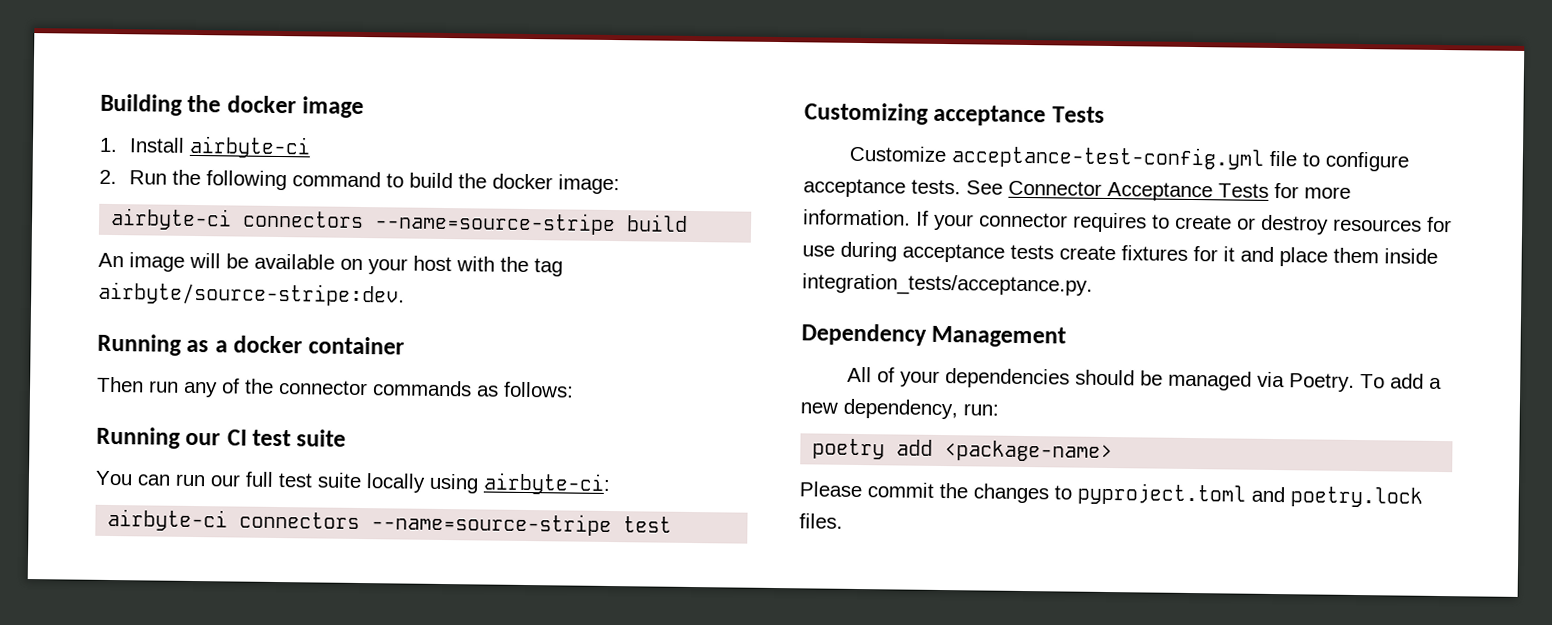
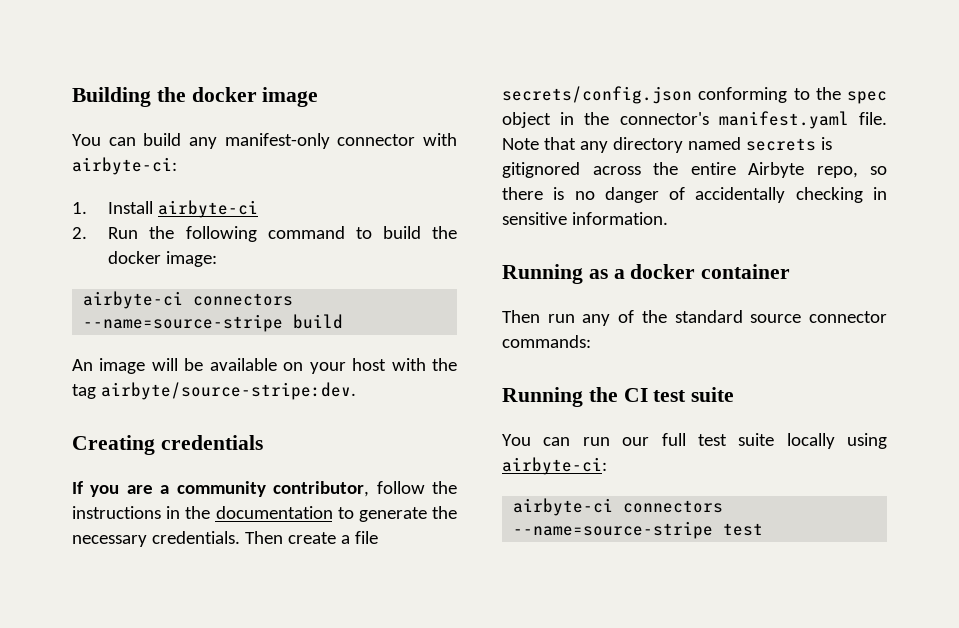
(365, 107) none -> [72,133,457,149] [72,157,177,175] // You can build any manifest-only connector with airbyte-ci:
(405, 294) none -> [72,435,263,455] [72,481,457,497] [72,506,458,522] [72,531,378,547] [502,86,887,104] [502,111,887,129] [502,137,832,153] [502,162,887,178] [502,187,887,203] [502,212,668,225] // Creating credentials // If you are a community contributor, follow the instructions in the documentation to generate the necessary credentials. Then create a file secrets/config.json conforming to the spec object in the connector's manifest.yaml file. Note that any directory named secrets is gitignored across the entire Airbyte repo, so there is no danger of accidentally checking in sensitive information.
[278,380,574,398] [96,426,222,449] connector commands as follows: // Running our -> [674,310,887,323] [502,335,591,348] [502,387,618,407] standard source connector commands: // Running the
[804,102,1105,127] [848,145,1409,172] [803,178,1351,202] [803,209,1452,235] [802,241,1438,267] [802,273,1093,297] [801,323,1067,348] [846,366,1442,392] [800,398,999,420] [812,438,1114,463] [799,481,1423,508] [799,513,843,529] // Customizing acceptance Tests // Customize acceptance-test-config.yml file to configure acceptance tests. See Connector Acceptance Tests for more information. If your connector requires to create or destroy resources for use during acceptance tests create fixtures for it and place them inside integration_tests/acceptance.py. // Dependency Management // All of your dependencies should be managed via Poetry. To add a new dependency, run: // poetry add <package-name> // Please commit the changes to pyproject.toml and poetry.lock files. -> (764, 529) none

